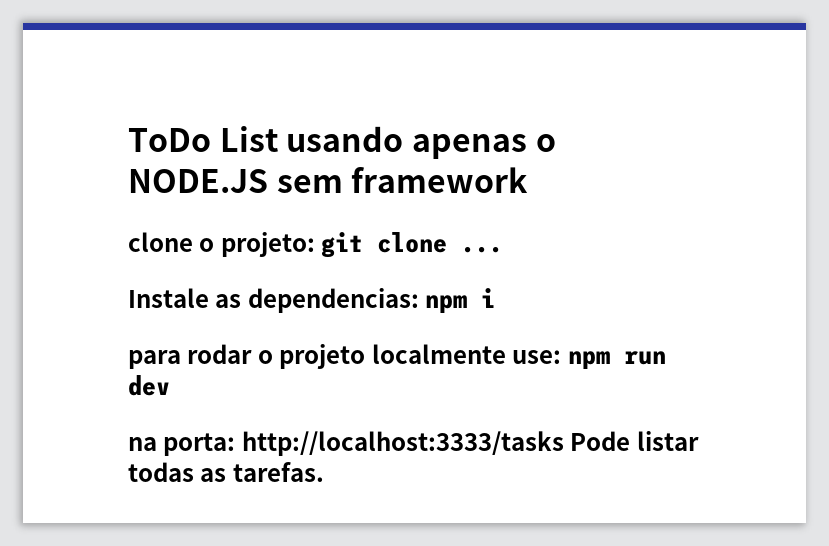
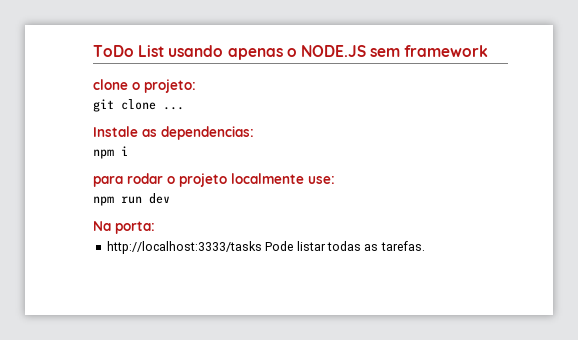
(315, 244) none -> (196, 86) //
(419, 300) none -> (254, 133) //
(562, 357) none -> (335, 180) //
[128,437,157,451] na -> [93,221,111,231] Na
(236, 444) none -> (155, 227) //

